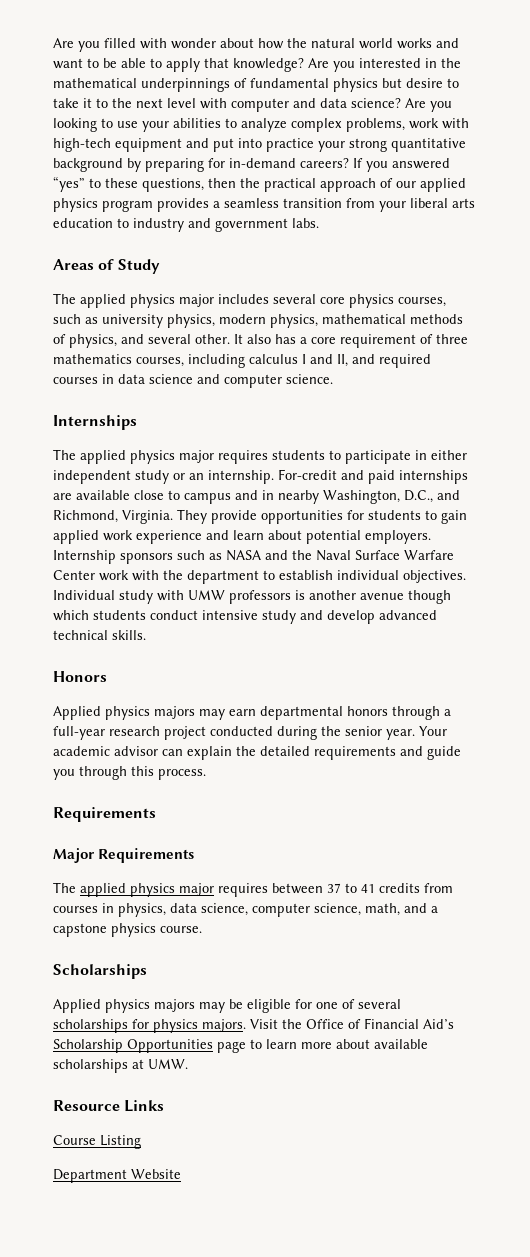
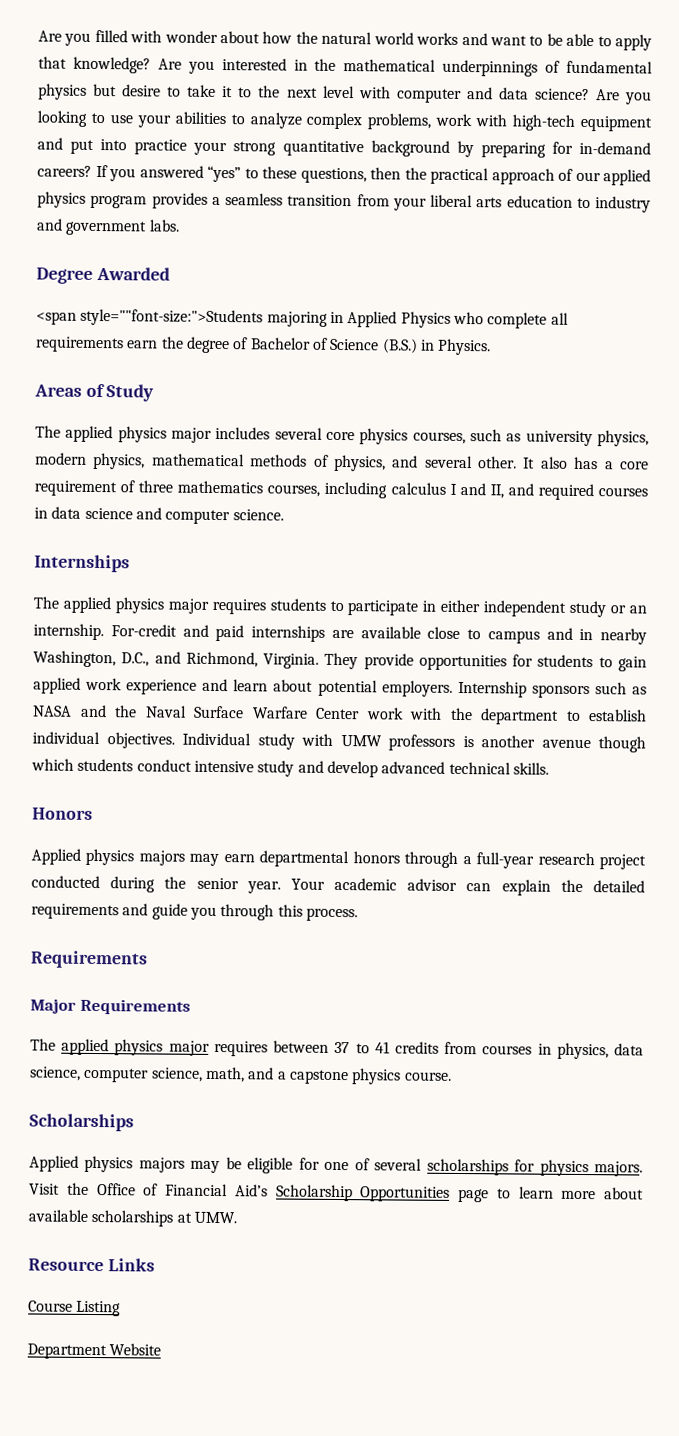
(319, 223) none -> [36,266,170,284] [36,308,569,329] [35,336,492,356] // Degree Awarded // <span style=""font-size:">Students majoring in Applied Physics who complete all requirements earn the degree of Bachelor of Science (B.S.) in Physics.

